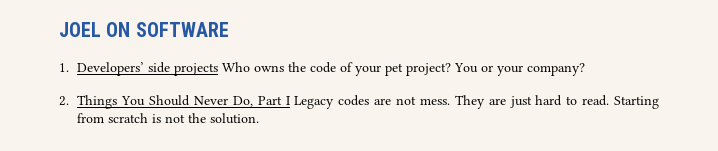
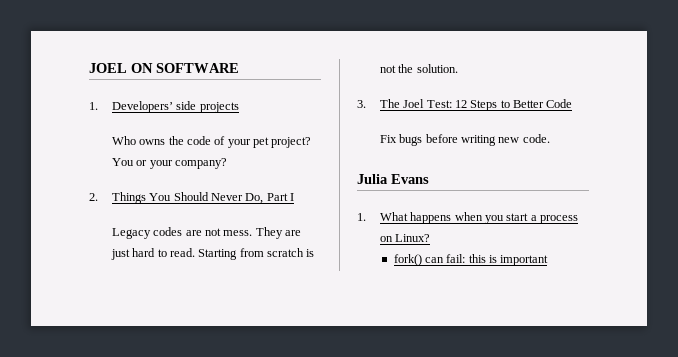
(219, 69) none -> (239, 107) //
(290, 100) none -> (295, 197) //
(260, 118) none -> [357,99,573,111] [379,134,550,146] [357,174,429,184] [357,212,579,224] [379,234,431,242] [393,254,549,266] // 3. The Joel Test: 12 Steps to Better Code // Fix bugs before writing new code. // Julia Evans // 1. What happens when you start a process on Linux? // fork() can fail: this is important

